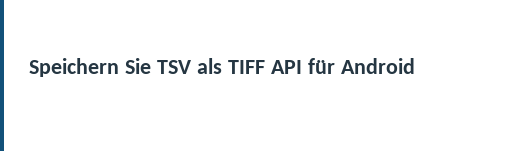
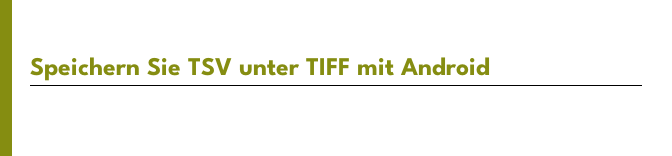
[196,58,335,74] als TIFF API für -> [239,57,394,76] unter TIFF mit

